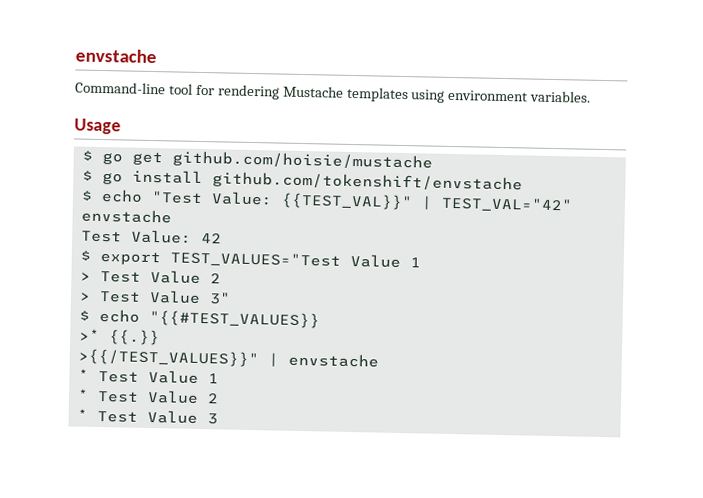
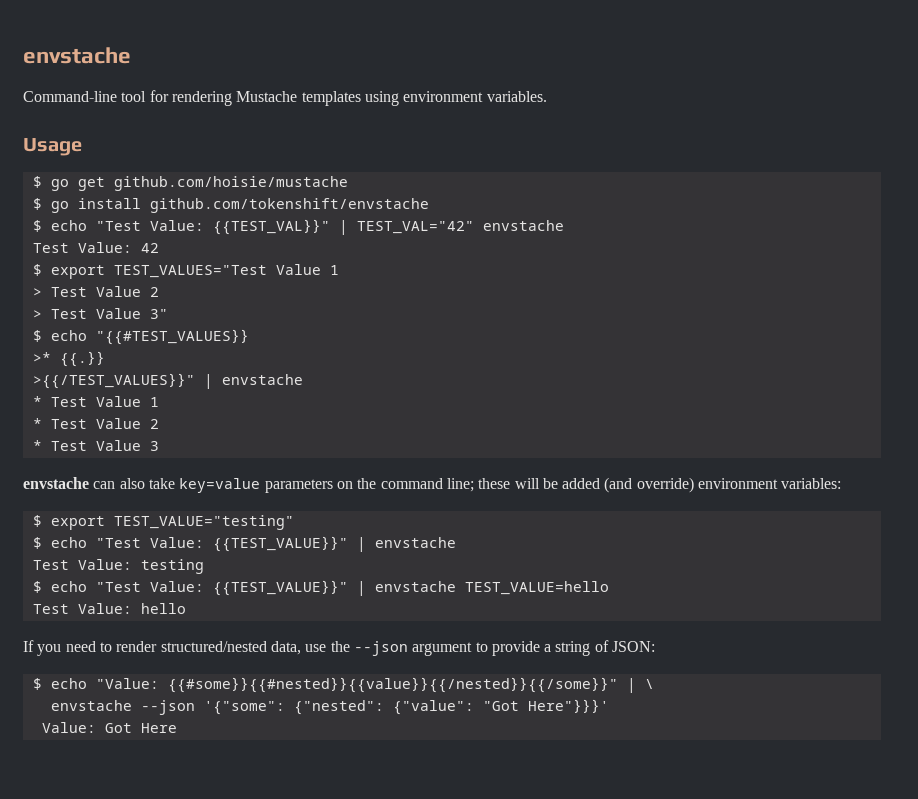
(218, 419) none -> [23,477,842,493] [32,515,294,530] [32,536,456,552] [32,559,204,574] [32,580,609,596] [32,603,186,614] [23,640,656,656] [32,677,654,693] [50,699,609,715] [41,722,177,733] // envstache can also take key=value parameters on the command line; these will be added (and override) environment variables: // $ export TEST_VALUE="testing" // $ echo "Test Value: {{TEST_VALUE}}" | envstache // Test Value: testing // $ echo "Test Value: {{TEST_VALUE}}" | envstache TEST_VALUE=hello // Test Value: hello // If you need to render structured/nested data, use the --json argument to provide a string of JSON: // $ echo "Value: {{#some}}{{#nested}}{{value}}{{/nested}}{{/some}}" | \ // envstache --json '{"some": {"nested": {"value": "Got Here"}}}' // Value: Got Here

